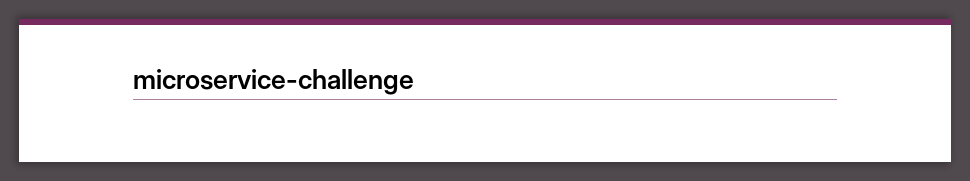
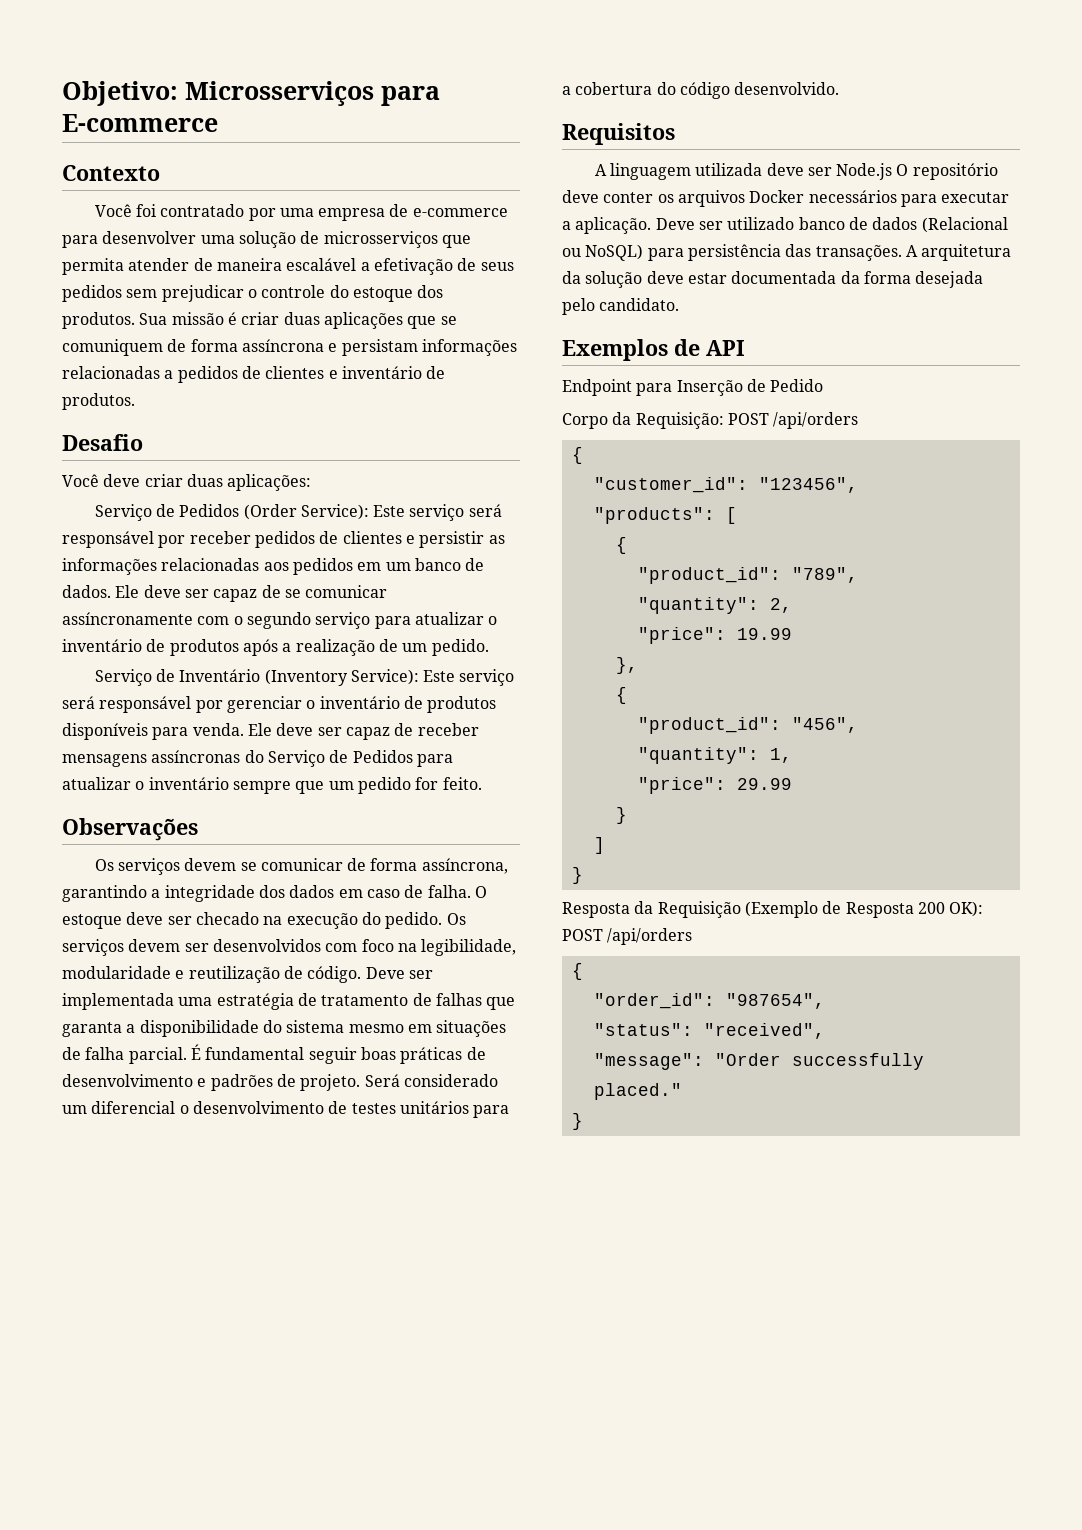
[133,69,414,95] microservice-challenge -> [62,81,440,106] [62,114,218,132] [62,165,160,181] [94,204,508,221] [62,231,471,248] [62,258,514,275] [62,285,444,302] [62,312,457,329] [62,339,517,356] [62,366,446,383] [62,393,135,410] [62,434,143,451] [62,474,312,491] [94,504,502,521] [62,531,505,548] [62,558,485,575] [62,585,388,602] [62,612,498,629] [62,639,489,656] [94,669,515,686] [62,696,497,713] [62,723,479,740] [62,750,453,767] [62,777,482,794] [62,818,198,841] [94,858,508,875] [62,885,487,902] [62,912,466,929] [62,939,517,956] [62,966,433,983] [62,993,516,1010] [62,1020,507,1037] [62,1044,486,1064] [62,1074,498,1091] [62,1101,510,1118] [562,82,840,99] [562,123,675,145] [594,163,998,180] [562,190,1010,207] [562,217,1008,234] [562,244,1012,261] [562,271,984,288] [562,298,680,315] [562,339,745,361] [562,379,824,396] [562,412,859,429] [571,447,583,464] [593,477,858,493] [593,507,737,524] [615,537,627,554] [637,567,858,584] [637,597,792,614] [637,627,792,644] [615,657,638,674] [615,687,627,704] [637,717,858,734] [637,747,792,764] [637,777,792,794] [615,807,627,824] [593,837,605,854] [571,867,583,884] [562,901,984,918] [562,928,693,945] [571,963,583,980] [593,993,825,1009] [593,1023,825,1039] [593,1053,924,1070] [593,1083,682,1100] [571,1113,583,1130] Objetivo: Microsserviços para E-commerce // Contexto // Você foi contratado por uma empresa de e-commerce para desenvolver uma solução de microsserviços que permita atender de maneira escalável a efetivação de seus pedidos sem prejudicar o controle do estoque dos produtos. Sua missão é criar duas aplicações que se comuniquem de forma assíncrona e persistam informações relacionadas a pedidos de clientes e inventário de produtos. // Desafio // Você deve criar duas aplicações: // Serviço de Pedidos (Order Service): Este serviço será responsável por receber pedidos de clientes e persistir as informações relacionadas aos pedidos em um banco de dados. Ele deve ser capaz de se comunicar assíncronamente com o segundo serviço para atualizar o inventário de produtos após a realização de um pedido. // Serviço de Inventário (Inventory Service): Este serviço será responsável por gerenciar o inventário de produtos disponíveis para venda. Ele deve ser capaz de receber mensagens assíncronas do Serviço de Pedidos para atualizar o inventário sempre que um pedido for feito. // Observações // Os serviços devem se comunicar de forma assíncrona, garantindo a integridade dos dados em caso de falha. O estoque deve ser checado na execução do pedido. Os serviços devem ser desenvolvidos com foco na legibilidade, modularidade e reutilização de código. Deve ser implementada uma estratégia de tratamento de falhas que garanta a disponibilidade do sistema mesmo em situações de falha parcial. É fundamental seguir boas práticas de desenvolvimento e padrões de projeto. Será considerado um diferencial o desenvolvimento de testes unitários para a cobertura do código desenvolvido. // Requisitos // A linguagem utilizada deve ser Node.js O repositório deve conter os arquivos Docker necessários para executar a aplicação. Deve ser utilizado banco de dados (Relacional ou NoSQL) para persistência das transações. A arquitetura da solução deve estar documentada da forma desejada pelo candidato. // Exemplos de API // Endpoint para Inserção de Pedido // Corpo da Requisição: POST /api/orders // { // "customer_id": "123456", // "products": [ // { // "product_id": "789", // "quantity": 2, // "price": 19.99 // }, // { // "product_id": "456", // "quantity": 1, // "price": 29.99 // } // ] // } // Resposta da Requisição (Exemplo de Resposta 200 OK): POST /api/orders // { // "order_id": "987654", // "status": "received", // "message": "Order successfully placed." // }

